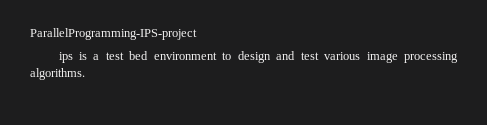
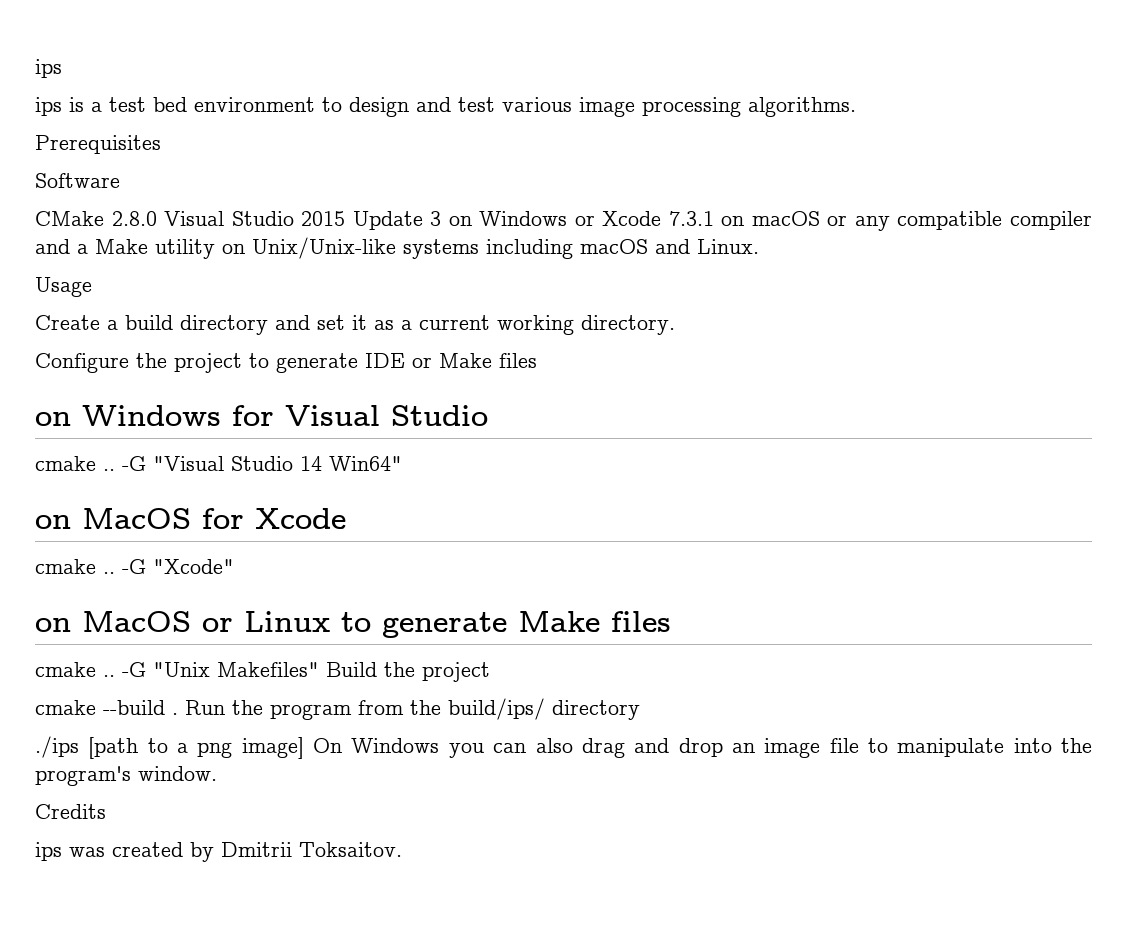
[30,28,197,40] ParallelProgramming-IPS-project -> [35,59,62,78] ips
(85, 74) none -> [35,135,161,154] [35,173,120,188] [35,211,1092,231] [35,237,759,259] [35,277,92,297] [35,315,675,335] [35,353,537,373] [35,405,488,426] [35,456,402,471] [35,508,346,529] [35,559,234,574] [35,611,671,638] [35,662,490,682] [35,698,640,720] [35,736,1093,759] [35,766,217,786] [35,804,106,819] [35,842,402,862] // Prerequisites // Software // CMake 2.8.0 Visual Studio 2015 Update 3 on Windows or Xcode 7.3.1 on macOS or any compatible compiler and a Make utility on Unix/Unix-like systems including macOS and Linux. // Usage // Create a build directory and set it as a current working directory. // Configure the project to generate IDE or Make files // on Windows for Visual Studio // cmake .. -G "Visual Studio 14 Win64" // on MacOS for Xcode // cmake .. -G "Xcode" // on MacOS or Linux to generate Make files // cmake .. -G "Unix Makefiles" Build the project // cmake --build . Run the program from the build/ips/ directory // ./ips [path to a png image] On Windows you can also drag and drop an image file to manipulate into the program's window. // Credits // ips was created by Dmitrii Toksaitov.

